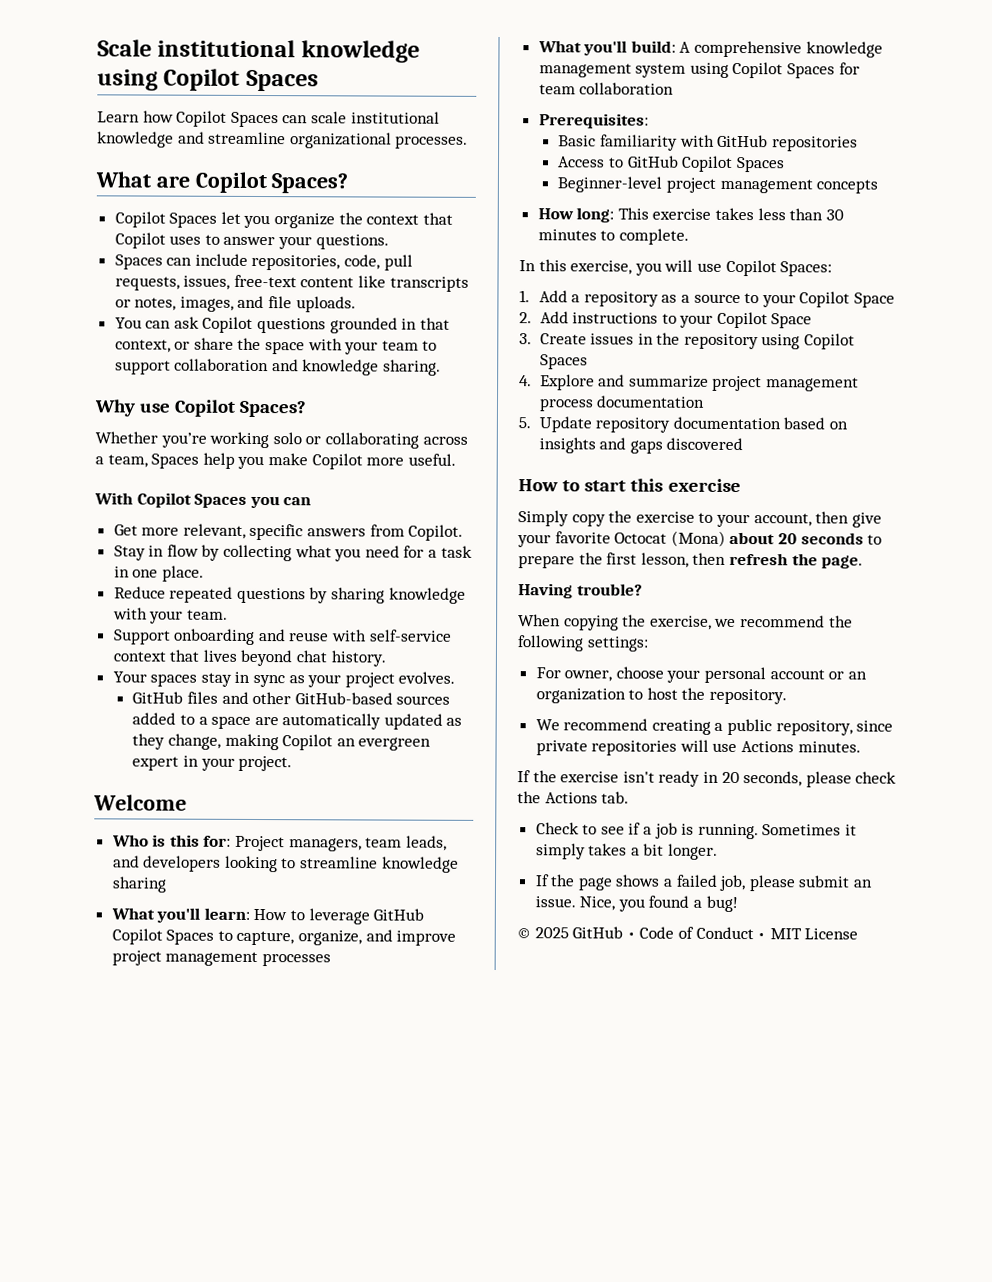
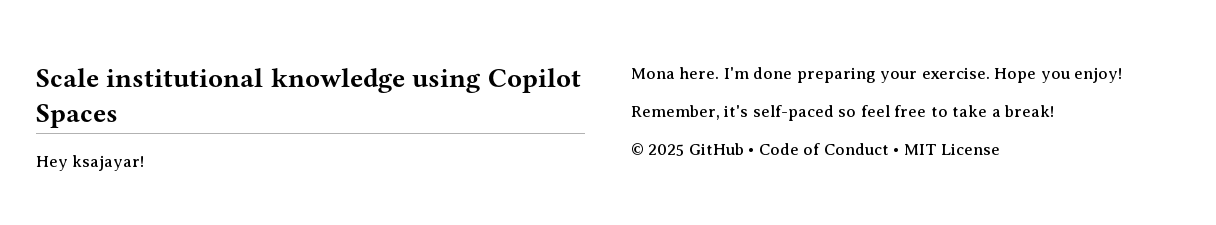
[97,110,440,128] [97,131,469,149] [95,171,349,194] [114,211,453,229] [114,232,389,250] [114,253,413,271] [114,274,469,292] [114,295,356,313] [114,316,450,334] [114,337,438,355] [114,358,442,376] [94,399,308,418] [95,431,468,449] [95,452,456,470] [94,492,312,509] [113,523,464,541] [113,544,472,562] [113,565,204,582] [113,586,466,604] [112,607,228,624] [112,628,452,645] [112,649,386,667] [112,671,456,688] [132,691,451,705] [132,712,463,730] [132,733,432,751] [132,755,293,772] [93,794,187,811] [111,834,447,852] [112,855,459,873] [111,876,167,893] [110,907,425,925] [111,928,457,946] [111,950,331,967] [537,40,883,58] [538,61,860,79] [538,82,675,95] [538,113,649,129] [558,134,858,152] [557,155,785,173] [557,176,879,194] [537,207,844,223] [537,228,689,245] [519,259,833,277] [519,290,895,308] [519,311,813,329] [519,332,856,350] [539,354,588,370] [519,374,859,392] [538,395,706,412] [518,416,848,433] [538,437,744,454] [518,478,741,493] [518,510,882,528] [517,530,883,548] [518,552,864,569] [518,583,643,599] [518,614,853,631] [517,635,649,652] [535,666,867,684] [535,687,788,705] [535,718,894,736] [535,739,861,756] [517,770,897,788] [517,791,630,804] [535,822,858,840] [535,843,719,860] [534,874,874,892] [534,895,738,913] Learn how Copilot Spaces can scale institutional knowledge and streamline organizational processes. // What are Copilot Spaces? // Copilot Spaces let you organize the context that Copilot uses to answer your questions. // Spaces can include repositories, code, pull requests, issues, free-text content like transcripts or notes, images, and file uploads. // You can ask Copilot questions grounded in that context, or share the space with your team to support collaboration and knowledge sharing. // Why use Copilot Spaces? // Whether you’re working solo or collaborating across a team, Spaces help you make Copilot more useful. // With Copilot Spaces you can // Get more relevant, specific answers from Copilot. // Stay in flow by collecting what you need for a task in one place. // Reduce repeated questions by sharing knowledge with your team. // Support onboarding and reuse with self-service context that lives beyond chat history. // Your spaces stay in sync as your project evolves. // GitHub files and other GitHub-based sources added to a space are automatically updated as they change, making Copilot an evergreen expert in your project. // Welcome // Who is this for: Project managers, team leads, and developers looking to streamline knowledge sharing // What you'll learn: How to leverage GitHub Copilot Spaces to capture, organize, and improve project management processes // What you'll build: A comprehensive knowledge management system using Copilot Spaces for team collaboration // Prerequisites: // Basic familiarity with GitHub repositories // Access to GitHub Copilot Spaces // Beginner-level project management concepts // How long: This exercise takes less than 30 minutes to complete. // In this exercise, you will use Copilot Spaces: // 1. Add a repository as a source to your Copilot Space // 2. Add instructions to your Copilot Space // 3. Create issues in the repository using Copilot Spaces // 4. Explore and summarize project management process documentation // 5. Update repository documentation based on insights and gaps discovered // How to start this exercise // Simply copy the exercise to your account, then give your favorite Octocat (Mona) about 20 seconds to prepare the first lesson, then refresh the page. // Having trouble? // When copying the exercise, we recommend the following settings: // For owner, choose your personal account or an organization to host the repository. // We recommend creating a public repository, since private repositories will use Actions minutes. // If the exercise isn't ready in 20 seconds, please check the Actions tab. // Check to see if a job is running. Sometimes it simply takes a bit longer. // If the page shows a failed job, please submit an issue. Nice, you found a bug! -> [36,155,145,171] [631,67,1123,83] [631,105,1055,121] Hey ksajayar! // Mona here. I'm done preparing your exercise. Hope you enjoy! // Remember, it's self-paced so feel free to take a break!

